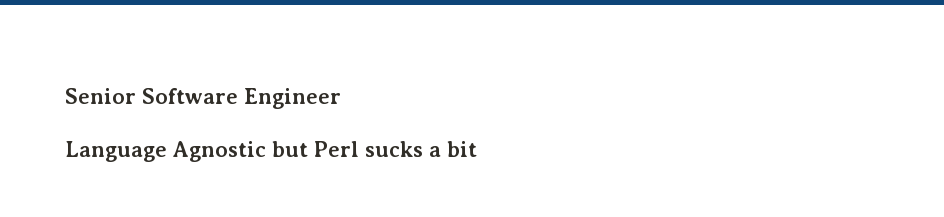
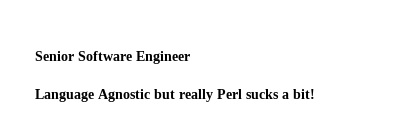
(308, 149) none -> [179,89,213,102] really
[447,141,477,157] bit -> [293,89,315,99] bit!

